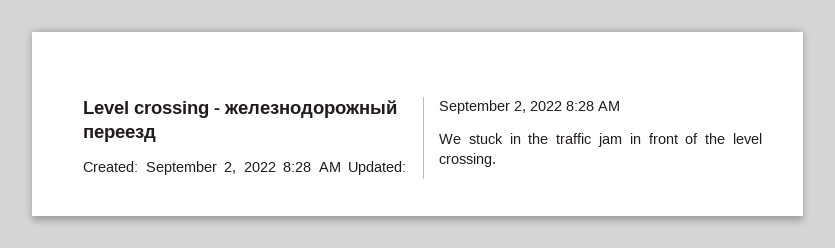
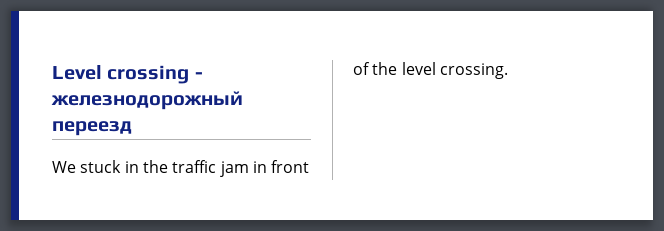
[83,161,406,175] [439,100,620,114] // Created: September 2, 2022 8:28 AM Updated: September 2, 2022 8:28 AM -> (132, 128) none

